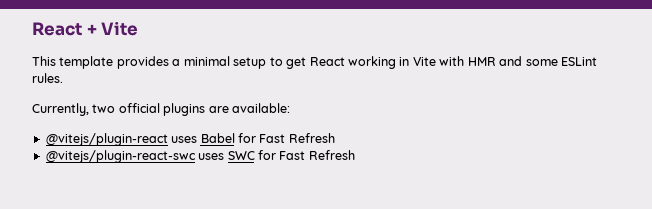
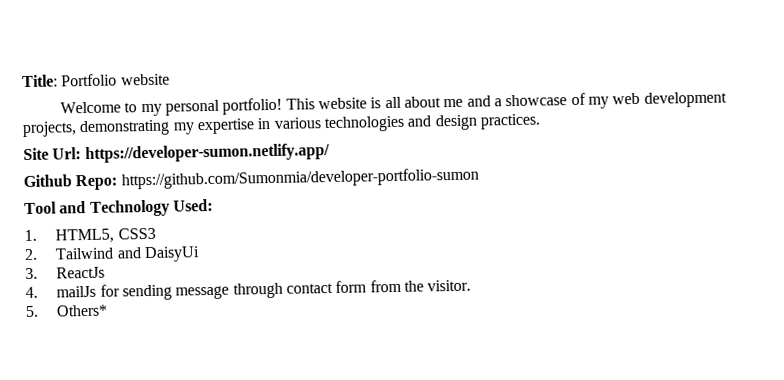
[32,21,139,36] [32,56,597,69] [32,73,63,83] [32,103,290,116] [45,133,335,146] [45,150,355,163] React + Vite // This template provides a minimal setup to get React working in Vite with HMR and some ESLint rules. // Currently, two official plugins are available: // @vitejs/plugin-react uses Babel for Fast Refresh // @vitejs/plugin-react-swc uses SWC for Fast Refresh -> [22,73,170,88] [60,91,727,117] [22,113,541,138] [23,143,330,164] [23,167,479,191] [24,198,213,217] [24,227,156,244] [24,246,200,263] [25,266,106,280] [25,279,472,301] [25,304,109,318] Title: Portfolio website // Welcome to my personal portfolio! This website is all about me and a showcase of my web development projects, demonstrating my expertise in various technologies and design practices. // Site Url: https://developer-sumon.netlify.app/ // Github Repo: https://github.com/Sumonmia/developer-portfolio-sumon // Tool and Technology Used: // 1. HTML5, CSS3 // 2. Tailwind and DaisyUi // 3. ReactJs // 4. mailJs for sending message through contact form from the visitor. // 5. Others*

